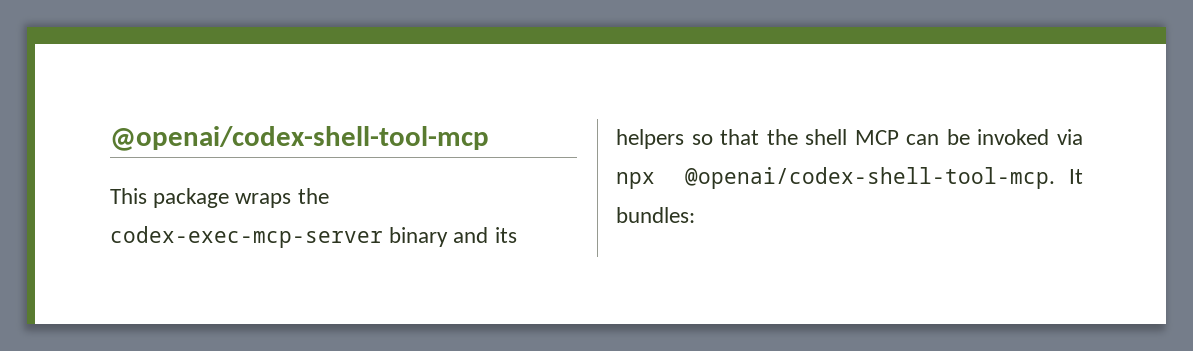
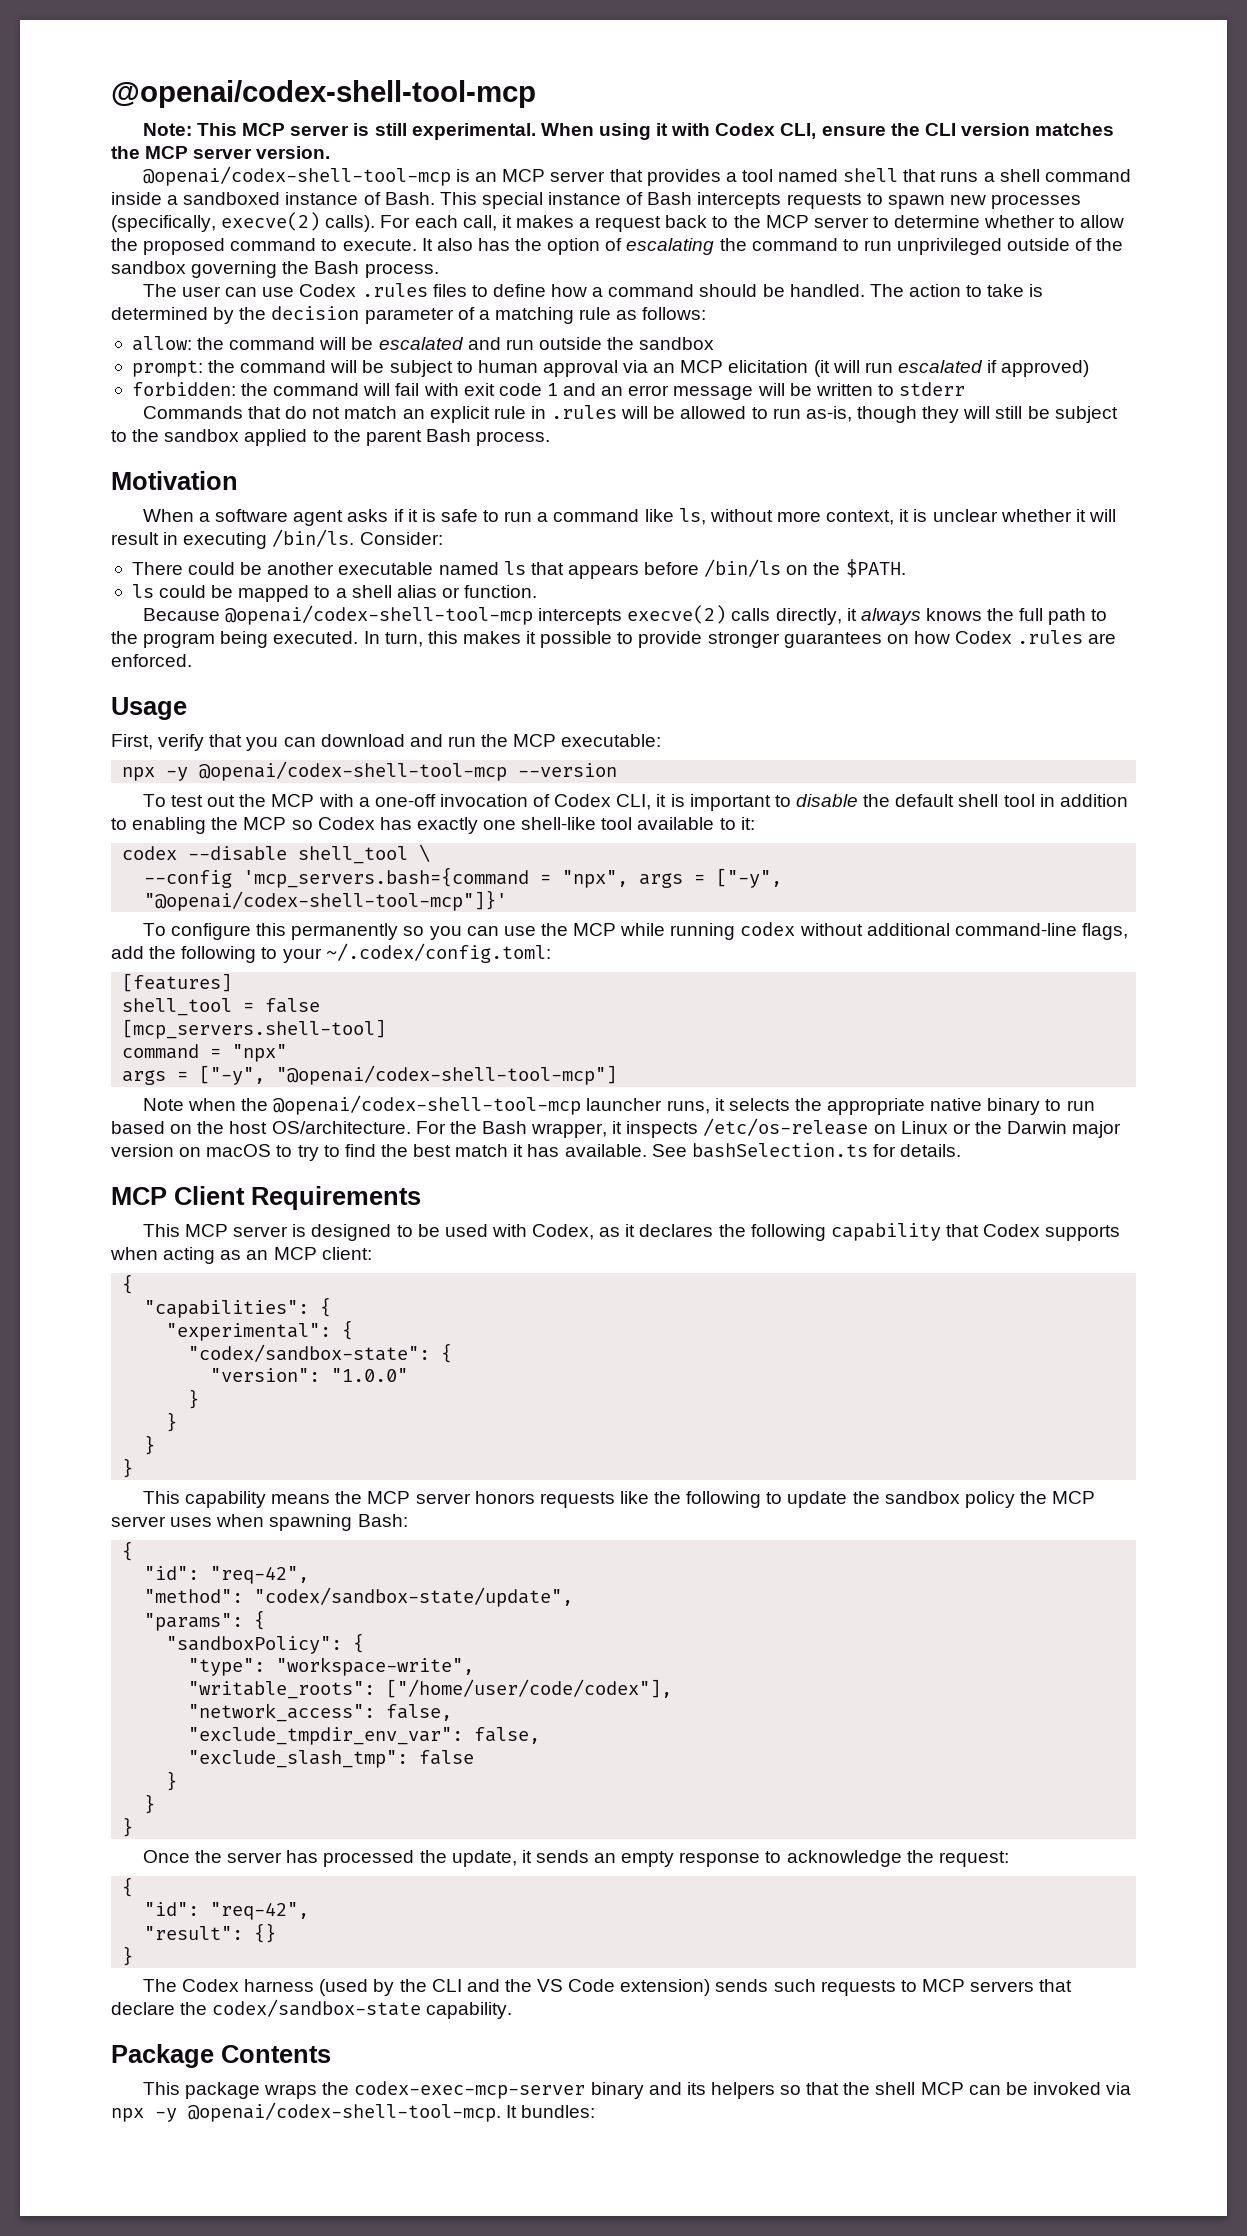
[110,126,489,151] @openai/codex-shell-tool-mcp -> [111,80,536,108] [142,123,1115,140] [111,146,331,159] [142,166,1131,186] [111,192,1082,209] [111,212,1125,232] [111,238,1124,255] [111,261,439,278] [142,283,1044,297] [111,306,707,324] [131,336,715,351] [131,360,1090,377] [131,382,966,400] [142,405,1118,423] [111,429,551,446] [111,471,238,490] [142,508,1116,526] [111,529,443,549] [131,559,906,579] [131,584,538,602] [142,605,1108,625] [111,630,1117,648] [111,654,192,667] [111,697,187,720] [111,734,662,751] [122,761,618,781] [142,794,1128,811] [111,817,755,834] [122,844,431,864] [144,867,783,888] [144,890,508,911] [142,922,1128,940] [111,943,551,963] [122,973,233,992] [122,998,321,1016] [122,1019,387,1039] [122,1044,288,1062] [122,1065,618,1085] [142,1095,1095,1115] [111,1118,1122,1138] [111,1143,962,1161] [111,1186,421,1210] [142,1223,1121,1241] [110,1247,372,1264] [122,1274,134,1294] [144,1297,332,1318] [166,1320,354,1341] [188,1343,453,1363] [210,1368,409,1382] [188,1389,200,1409] [166,1412,178,1432] [144,1435,156,1455] [122,1458,134,1478] [142,1491,1096,1508] [111,1514,408,1531] [122,1541,134,1561] [144,1566,310,1584] [144,1587,574,1607] [144,1610,266,1631] [166,1633,365,1654] [188,1657,475,1676] [188,1679,673,1699] [188,1703,453,1722] [188,1727,541,1745] [188,1750,475,1768] [166,1771,178,1791] [144,1794,156,1814] [122,1817,134,1837] [142,1850,1009,1867] [122,1877,134,1897] [144,1902,310,1920] [144,1923,277,1943] [122,1946,134,1966] [142,1979,1073,1996] [111,1999,513,2019] [111,2044,331,2068] @openai/codex-shell-tool-mcp // Note: This MCP server is still experimental. When using it with Codex CLI, ensure the CLI version matches the MCP server version. // @openai/codex-shell-tool-mcp is an MCP server that provides a tool named shell that runs a shell command inside a sandboxed instance of Bash. This special instance of Bash intercepts requests to spawn new processes (specifically, execve(2) calls). For each call, it makes a request back to the MCP server to determine whether to allow the proposed command to execute. It also has the option of escalating the command to run unprivileged outside of the sandbox governing the Bash process. // The user can use Codex .rules files to define how a command should be handled. The action to take is determined by the decision parameter of a matching rule as follows: // allow: the command will be escalated and run outside the sandbox // prompt: the command will be subject to human approval via an MCP elicitation (it will run escalated if approved) // forbidden: the command will fail with exit code 1 and an error message will be written to stderr // Commands that do not match an explicit rule in .rules will be allowed to run as-is, though they will still be subject to the sandbox applied to the parent Bash process. // Motivation // When a software agent asks if it is safe to run a command like ls, without more context, it is unclear whether it will result in executing /bin/ls. Consider: // There could be another executable named ls that appears before /bin/ls on the $PATH. // ls could be mapped to a shell alias or function. // Because @openai/codex-shell-tool-mcp intercepts execve(2) calls directly, it always knows the full path to the program being executed. In turn, this makes it possible to provide stronger guarantees on how Codex .rules are enforced. // Usage // First, verify that you can download and run the MCP executable: // npx -y @openai/codex-shell-tool-mcp --version // To test out the MCP with a one-off invocation of Codex CLI, it is important to disable the default shell tool in addition to enabling the MCP so Codex has exactly one shell-like tool available to it: // codex --disable shell_tool \ // --config 'mcp_servers.bash={command = "npx", args = ["-y", "@openai/codex-shell-tool-mcp"]}' // To configure this permanently so you can use the MCP while running codex without additional command-line flags, add the following to your ~/.codex/config.toml: // [features] // shell_tool = false // [mcp_servers.shell-tool] // command = "npx" // args = ["-y", "@openai/codex-shell-tool-mcp"] // Note when the @openai/codex-shell-tool-mcp launcher runs, it selects the appropriate native binary to run based on the host OS/architecture. For the Bash wrapper, it inspects /etc/os-release on Linux or the Darwin major version on macOS to try to find the best match it has available. See bashSelection.ts for details. // MCP Client Requirements // This MCP server is designed to be used with Codex, as it declares the following capability that Codex supports when acting as an MCP client: // { // "capabilities": { // "experimental": { // "codex/sandbox-state": { // "version": "1.0.0" // } // } // } // } // This capability means the MCP server honors requests like the following to update the sandbox policy the MCP server uses when spawning Bash: // { // "id": "req-42", // "method": "codex/sandbox-state/update", // "params": { // "sandboxPolicy": { // "type": "workspace-write", // "writable_roots": ["/home/user/code/codex"], // "network_access": false, // "exclude_tmpdir_env_var": false, // "exclude_slash_tmp": false // } // } // } // Once the server has processed the update, it sends an empty response to acknowledge the request: // { // "id": "req-42", // "result": {} // } // The Codex harness (used by the CLI and the VS Code extension) sends such requests to MCP servers that declare the codex/sandbox-state capability. // Package Contents
(655, 180) none -> [155,2108,177,2122] -y

